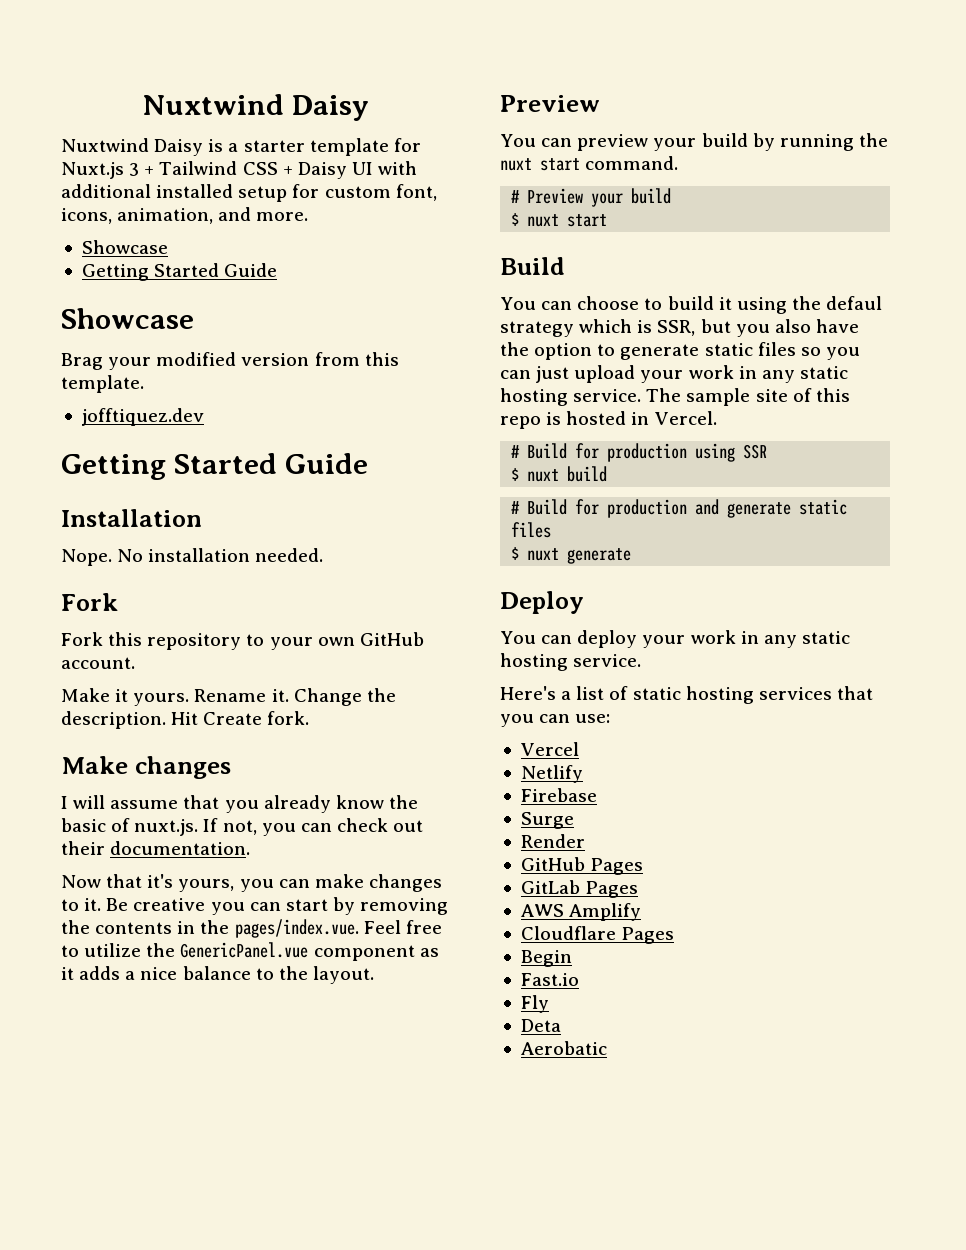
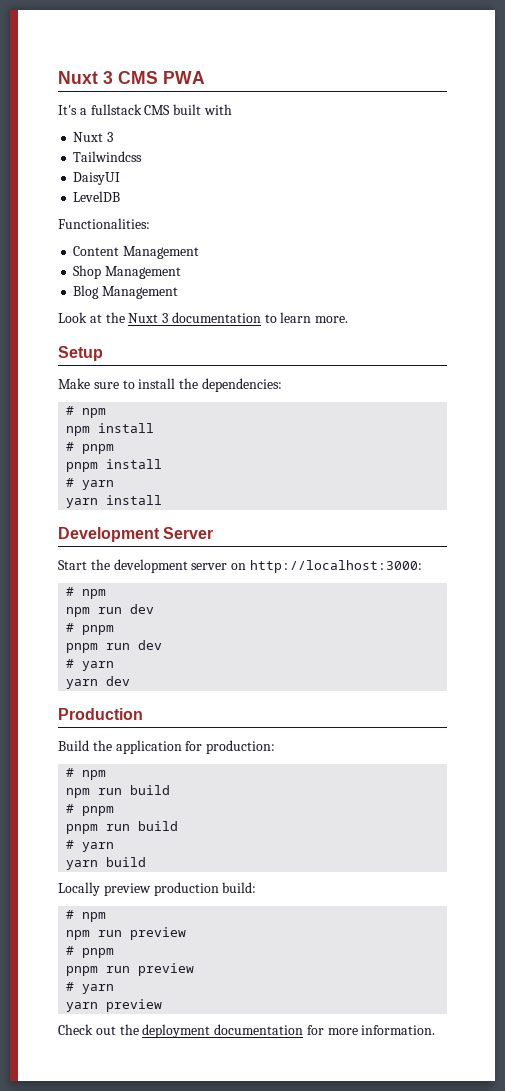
[143,94,369,121] [61,138,421,156] [61,161,418,179] [61,184,437,202] [61,207,309,224] [81,240,168,254] [81,263,278,281] [61,308,194,329] [61,352,399,370] [61,375,144,393] [81,408,204,426] [61,453,368,480] [61,509,202,527] [61,548,324,566] [61,593,118,611] [61,632,424,650] [61,657,135,669] [61,688,396,706] [61,711,310,729] [61,756,231,779] [61,795,418,813] [61,818,424,836] [61,841,251,855] [61,874,442,892] [61,897,449,915] [61,919,442,938] [61,942,439,961] [61,966,374,984] [500,95,600,112] [500,133,888,151] [500,156,679,171] [511,188,672,207] [511,213,608,227] [500,257,565,275] [500,296,883,314] [500,319,859,337] [500,342,860,360] [500,365,848,383] [500,388,850,406] [500,411,717,429] [511,443,768,462] [511,466,608,482] [511,499,848,518] [511,522,552,538] [511,547,632,564] [500,591,584,614] [500,630,850,648] [500,653,642,671] [500,686,873,704] [500,714,611,727] [520,742,579,756] [520,765,583,783] [520,788,597,802] [520,812,574,829] [520,834,585,848] [520,857,644,875] [520,880,639,898] [520,903,642,921] [520,926,675,944] [520,950,572,967] [520,973,579,986] [520,995,549,1013] [520,1019,561,1032] [520,1041,607,1055] Nuxtwind Daisy // Nuxtwind Daisy is a starter template for Nuxt.js 3 + Tailwind CSS + Daisy UI with additional installed setup for custom font, icons, animation, and more. // Showcase // Getting Started Guide // Showcase // Brag your modified version from this template. // jofftiquez.dev // Getting Started Guide // Installation // Nope. No installation needed. // Fork // Fork this repository to your own GitHub account. // Make it yours. Rename it. Change the description. Hit Create fork. // Make changes // I will assume that you already know the basic of nuxt.js. If not, you can check out their documentation. // Now that it's yours, you can make changes to it. Be creative you can start by removing the contents in the pages/index.vue. Feel free to utilize the GenericPanel.vue component as it adds a nice balance to the layout. // Preview // You can preview your build by running the nuxt start command. // # Preview your build // $ nuxt start // Build // You can choose to build it using the defaul strategy which is SSR, but you also have the option to generate static files so you can just upload your work in any static hosting service. The sample site of this repo is hosted in Vercel. // # Build for production using SSR // $ nuxt build // # Build for production and generate static files // $ nuxt generate // Deploy // You can deploy your work in any static hosting service. // Here's a list of static hosting services that you can use: // Vercel // Netlify // Firebase // Surge // Render // GitHub Pages // GitLab Pages // AWS Amplify // Cloudflare Pages // Begin // Fast.io // Fly // Deta // Aerobatic -> [58,71,205,84] [58,104,232,115] [73,132,114,142] [73,151,143,162] [73,172,121,185] [73,191,121,202] [58,218,150,229] [73,246,200,259] [73,265,182,279] [73,285,179,299] [58,312,349,323] [58,346,103,361] [58,378,282,392] [66,406,107,418] [66,423,155,436] [66,442,115,454] [66,459,163,472] [66,478,115,490] [66,495,163,508] [58,527,214,542] [58,559,422,573] [66,587,107,599] [66,604,155,617] [66,623,115,635] [66,640,163,653] [66,659,115,671] [66,676,131,689] [58,708,143,720] [58,740,276,754] [66,768,107,780] [66,785,171,798] [66,804,115,816] [66,821,179,834] [66,840,115,852] [66,857,147,870] [58,882,257,896] [66,910,107,922] [66,927,187,940] [66,946,115,958] [66,963,195,976] [66,982,115,994] [66,999,163,1012] [58,1024,436,1038] Nuxt 3 CMS PWA // It's a fullstack CMS built with // Nuxt 3 // Tailwindcss // DaisyUI // LevelDB // Functionalities: // Content Management // Shop Management // Blog Management // Look at the Nuxt 3 documentation to learn more. // Setup // Make sure to install the dependencies: // # npm // npm install // # pnpm // pnpm install // # yarn // yarn install // Development Server // Start the development server on http://localhost:3000: // # npm // npm run dev // # pnpm // pnpm run dev // # yarn // yarn dev // Production // Build the application for production: // # npm // npm run build // # pnpm // pnpm run build // # yarn // yarn build // Locally preview production build: // # npm // npm run preview // # pnpm // pnpm run preview // # yarn // yarn preview // Check out the deployment documentation for more information.

